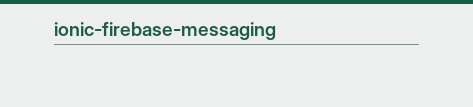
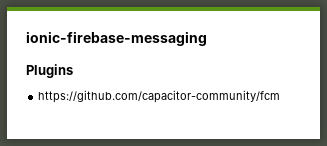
(276, 31) none -> [26,64,73,78] [38,90,281,103] // Plugins // https://github.com/capacitor-community/fcm

